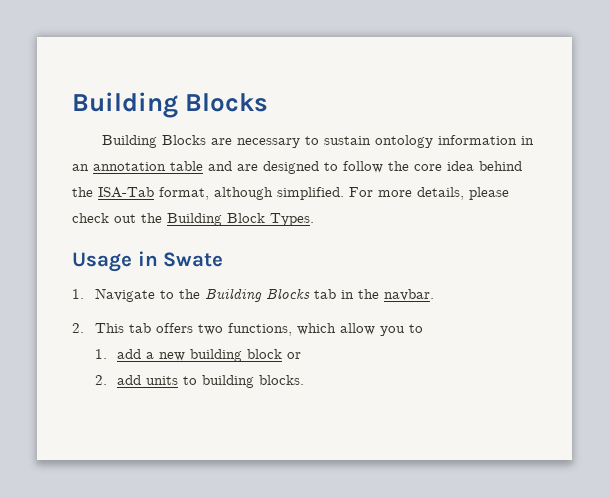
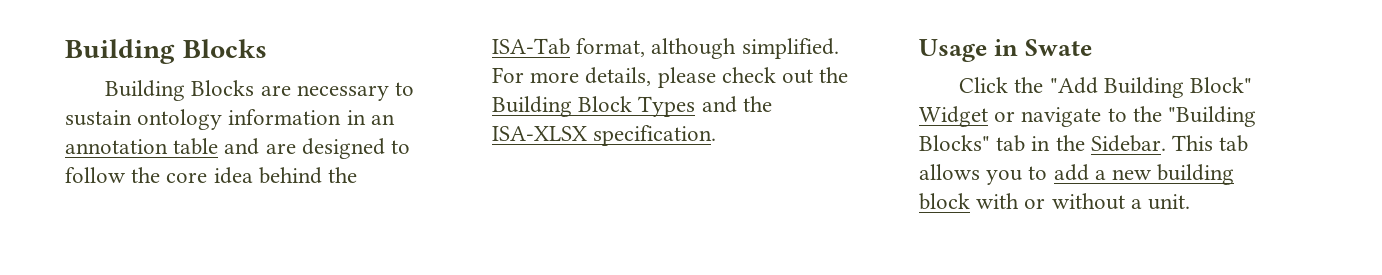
[270,213,314,226] [72,251,224,272] [72,288,434,302] [72,323,375,336] Types. // Usage in Swate // 1. Navigate to the Building Blocks tab in the navbar. // 2. This tab offers two functions, which allow -> [638,96,772,117] [492,125,717,146] [919,39,1092,62] [959,77,1252,98] [919,106,1257,127] [919,135,1249,152] [919,164,980,180] Types and the ISA-XLSX specification. // Usage in Swate // Click the "Add Building Block" Widget or navigate to the "Building Blocks" tab in the Sidebar. This tab allows
[94,349,107,359] // 1. -> (1048, 173) none
[287,352,302,359] [94,375,305,388] or // 2. add units to building blocks. -> [976,193,1191,210] with or without a unit.

